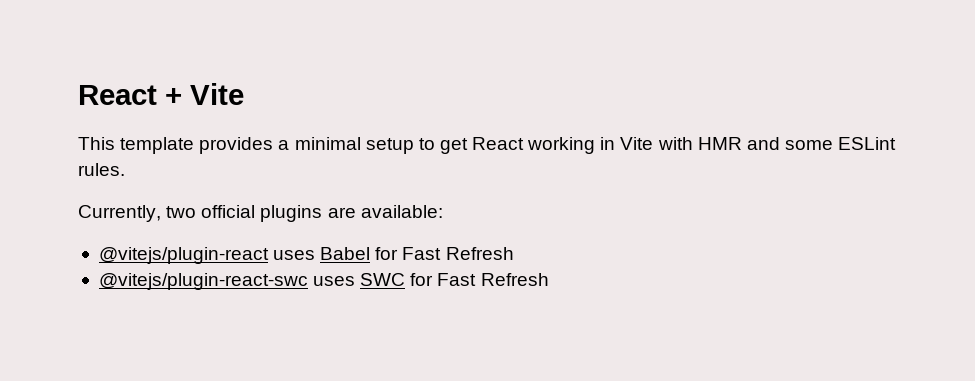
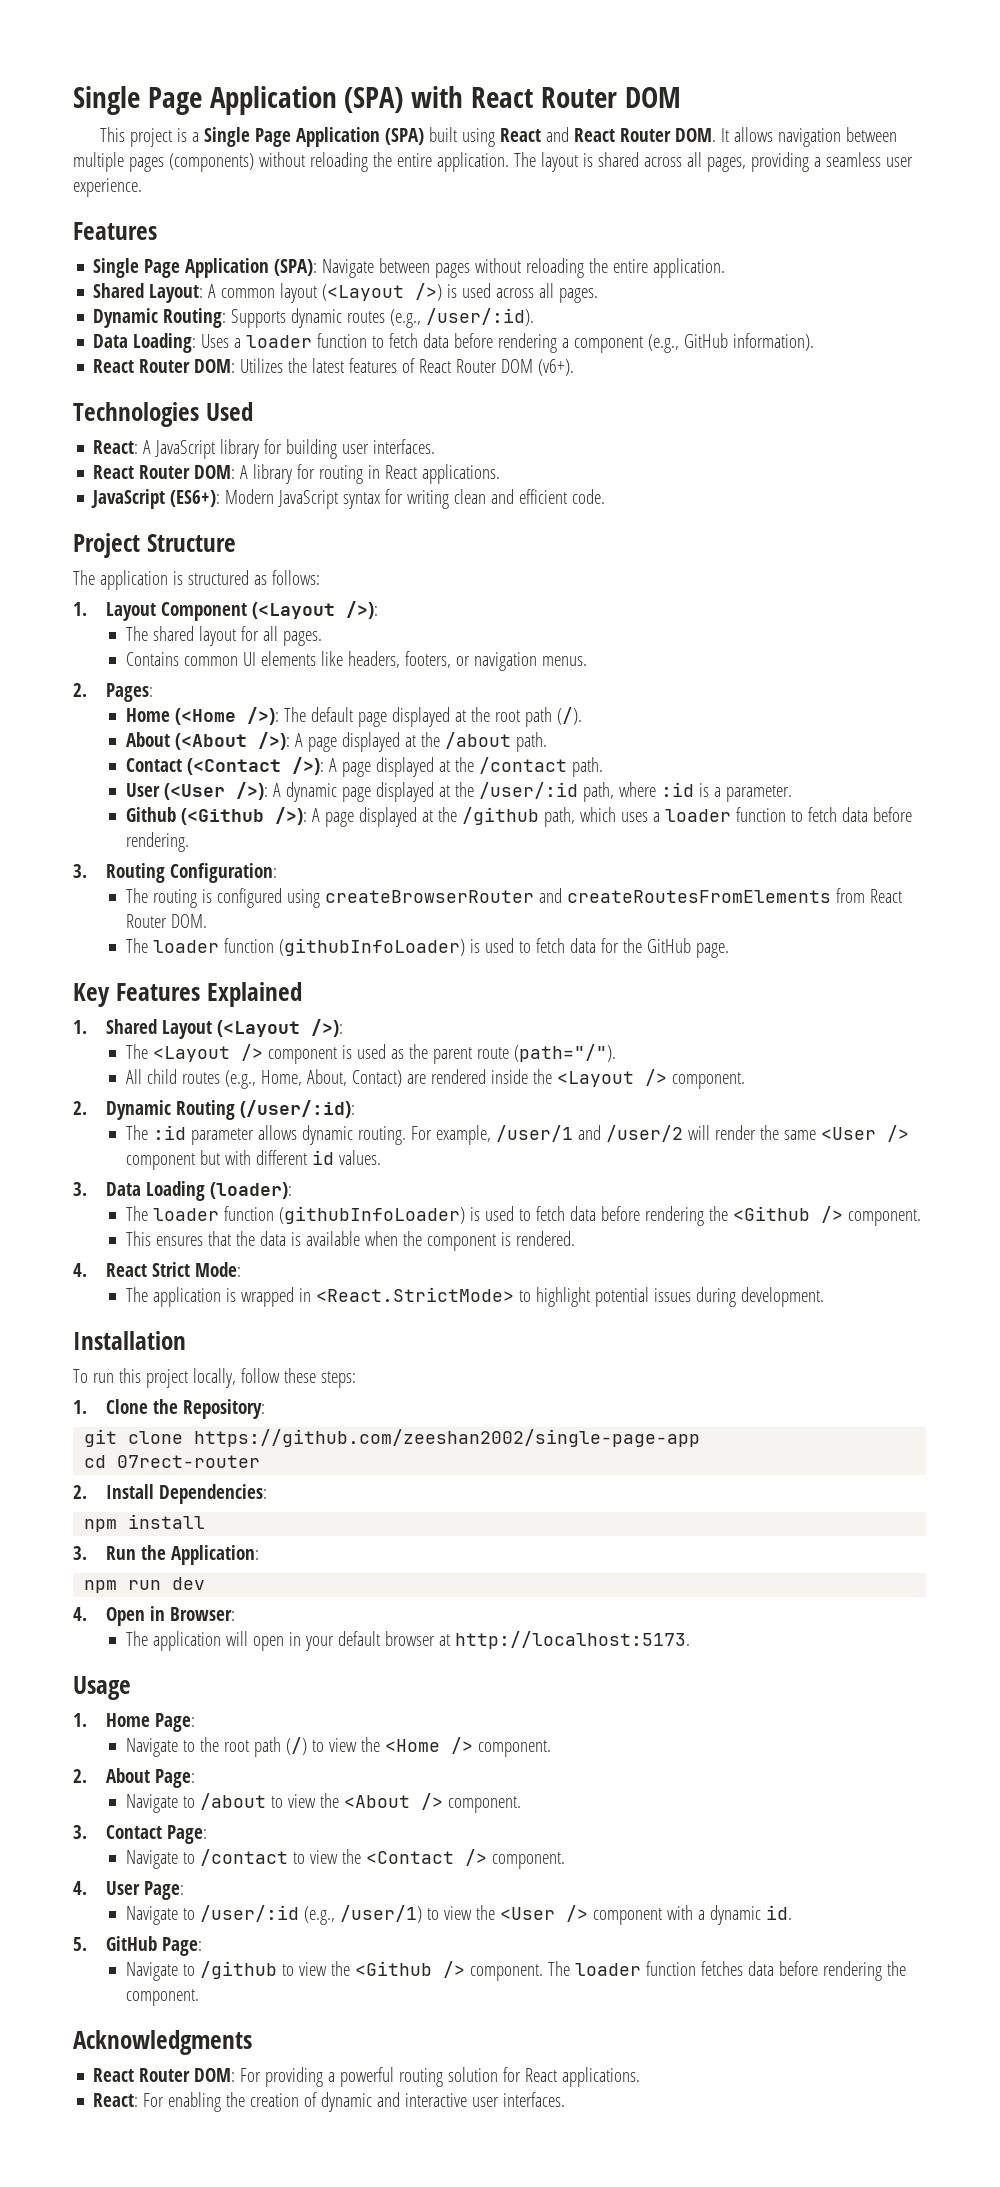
[78,83,244,105] [78,137,897,154] [78,163,125,176] [78,205,443,222] [98,247,514,264] [98,273,549,290] React + Vite // This template provides a minimal setup to get React working in Vite with HMR and some ESLint rules. // Currently, two official plugins are available: // @vitejs/plugin-react uses Babel for Fast Refresh // @vitejs/plugin-react-swc uses SWC for Fast Refresh -> [73,86,681,115] [99,127,897,147] [73,152,913,172] [73,178,142,197] [73,222,157,240] [93,258,726,278] [93,283,599,303] [93,308,535,328] [93,333,815,353] [93,358,575,376] [73,402,253,427] [93,439,436,459] [93,464,501,484] [91,489,606,509] [73,533,236,558] [73,570,320,590] [73,601,378,621] [126,626,323,646] [126,651,588,671] [73,683,153,702] [126,707,583,727] [126,732,548,752] [126,757,604,777] [126,782,793,802] [126,807,912,827] [126,832,190,852] [73,863,277,883] [126,888,903,908] [126,914,208,928] [126,938,730,958] [73,982,302,1007] [73,1019,343,1039] [126,1044,617,1064] [126,1069,746,1089] [73,1100,355,1120] [126,1125,909,1145] [126,1150,382,1170] [73,1181,292,1201] [126,1206,922,1226] [126,1231,576,1251] [73,1262,241,1277] [126,1287,825,1307] [73,1331,186,1350] [73,1368,356,1388] [73,1399,265,1419] [84,1429,701,1447] [84,1455,261,1468] [73,1484,267,1504] [84,1514,206,1532] [73,1545,259,1565] [84,1577,206,1593] [73,1606,235,1626] [126,1631,691,1651] [73,1676,131,1700] [73,1713,195,1732] [126,1737,552,1757] [73,1768,195,1788] [126,1793,522,1813] [73,1825,207,1844] [126,1849,566,1869] [73,1881,184,1900] [126,1905,793,1925] [73,1936,202,1956] [126,1961,906,1981] [126,1989,200,2006] [73,2030,252,2055] [93,2067,641,2087] [93,2092,566,2112] Single Page Application (SPA) with React Router DOM // This project is a Single Page Application (SPA) built using React and React Router DOM. It allows navigation between multiple pages (components) without reloading the entire application. The layout is shared across all pages, providing a seamless user experience. // Features // Single Page Application (SPA): Navigate between pages without reloading the entire application. // Shared Layout: A common layout (<Layout />) is used across all pages. // Dynamic Routing: Supports dynamic routes (e.g., /user/:id). // Data Loading: Uses a loader function to fetch data before rendering a component (e.g., GitHub information). // React Router DOM: Utilizes the latest features of React Router DOM (v6+). // Technologies Used // React: A JavaScript library for building user interfaces. // React Router DOM: A library for routing in React applications. // JavaScript (ES6+): Modern JavaScript syntax for writing clean and efficient code. // Project Structure // The application is structured as follows: // 1. Layout Component (<Layout />): // The shared layout for all pages. // Contains common UI elements like headers, footers, or navigation menus. // 2. Pages: // Home (<Home />): The default page displayed at the root path (/). // About (<About />): A page displayed at the /about path. // Contact (<Contact />): A page displayed at the /contact path. // User (<User />): A dynamic page displayed at the /user/:id path, where :id is a parameter. // Github (<Github />): A page displayed at the /github path, which uses a loader function to fetch data before rendering. // 3. Routing Configuration: // The routing is configured using createBrowserRouter and createRoutesFromElements from React Router DOM. // The loader function (githubInfoLoader) is used to fetch data for the GitHub page. // Key Features Explained // 1. Shared Layout (<Layout />): // The <Layout /> component is used as the parent route (path="/"). // All child routes (e.g., Home, About, Contact) are rendered inside the <Layout /> component. // 2. Dynamic Routing (/user/:id): // The :id parameter allows dynamic routing. For example, /user/1 and /user/2 will render the same <User /> component but with different id values. // 3. Data Loading (loader): // The loader function (githubInfoLoader) is used to fetch data before rendering the <Github /> component. // This ensures that the data is available when the component is rendered. // 4. React Strict Mode: // The application is wrapped in <React.StrictMode> to highlight potential issues during development. // Installation // To run this project locally, follow these steps: // 1. Clone the Repository: // git clone https://github.com/zeeshan2002/single-page-app // cd 07rect-router // 2. Install Dependencies: // npm install // 3. Run the Application: // npm run dev // 4. Open in Browser: // The application will open in your default browser at http://localhost:5173. // Usage // 1. Home Page: // Navigate to the root path (/) to view the <Home /> component. // 2. About Page: // Navigate to /about to view the <About /> component. // 3. Contact Page: // Navigate to /contact to view the <Contact /> component. // 4. User Page: // Navigate to /user/:id (e.g., /user/1) to view the <User /> component with a dynamic id. // 5. GitHub Page: // Navigate to /github to view the <Github /> component. The loader function fetches data before rendering the component. // Acknowledgments // React Router DOM: For providing a powerful routing solution for React applications. // React: For enabling the creation of dynamic and interactive user interfaces.

